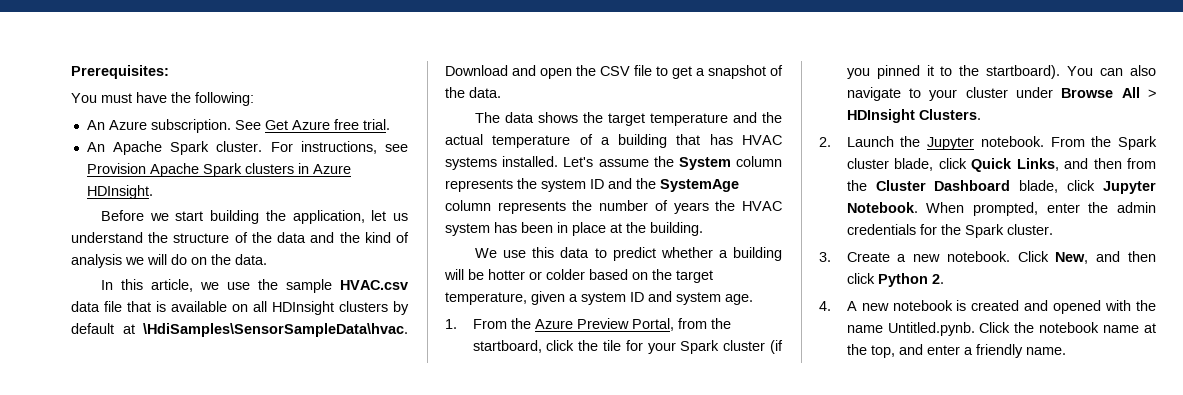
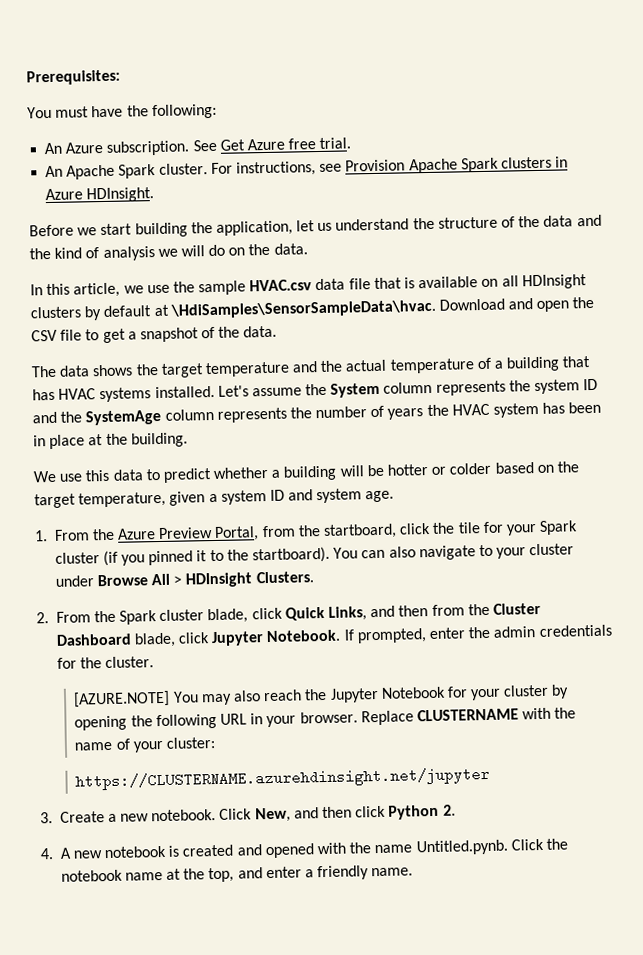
[846,136,1044,150] Launch the Jupyter notebook. -> (49, 618) none
[926,202,965,213] When -> [343,629,355,641] If
[964,224,1053,238] Spark cluster. -> [105,656,155,669] [73,684,570,708] [74,707,577,731] [74,737,215,753] [75,766,491,791] cluster. // [AZURE.NOTE] You may also reach the Jupyter Notebook for your cluster by opening the following URL in your browser. Replace CLUSTERNAME with the name of your cluster: // https://CLUSTERNAME.azurehdinsight.net/jupyter

